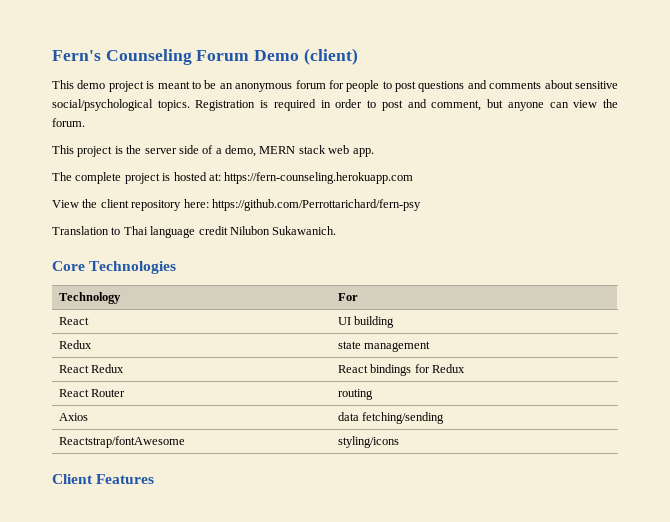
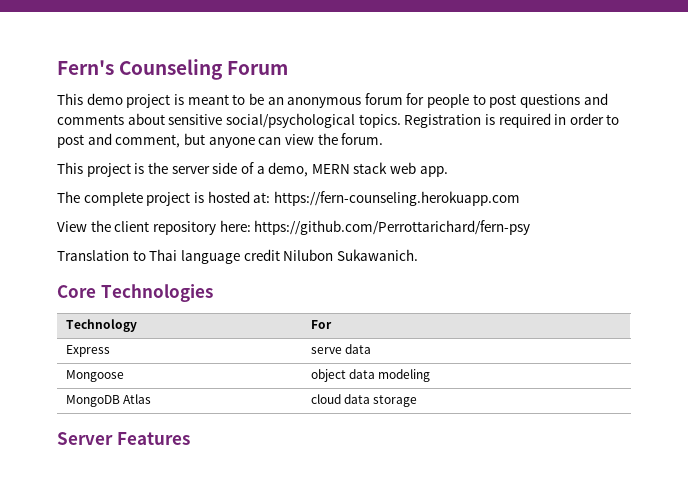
[254,48,358,65] Demo (client) -> (289, 68) none
[58,317,89,325] [337,316,395,328] [58,340,92,349] [337,341,431,352] [58,364,125,373] [337,364,465,376] [58,389,126,397] [337,389,373,400] [58,413,88,421] [337,412,445,424] [58,436,185,448] [337,436,399,448] [52,474,93,484] React | UI building // Redux | state management // React Redux | React bindings for Redux // React Router | routing // Axios | data fetching/sending // Reactstrap/fontAwesome | styling/icons // Client -> [65,345,110,357] [310,344,372,354] [65,370,124,382] [310,369,431,382] [65,394,152,407] [310,394,418,407] [57,432,113,445] Express | serve data // Mongoose | object data modeling // MongoDB Atlas | cloud data storage // Server

